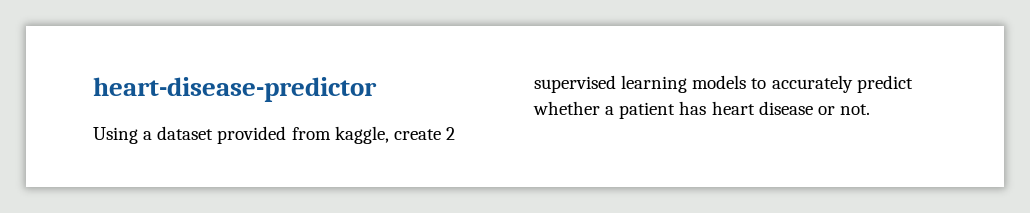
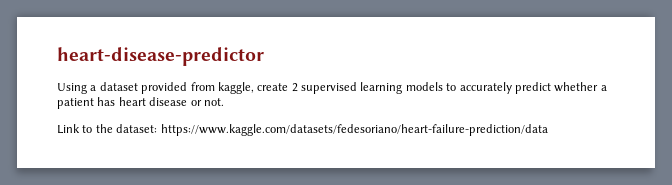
(870, 109) none -> [57,124,548,136] // Link to the dataset: https://www.kaggle.com/datasets/fedesoriano/heart-failure-prediction/data

